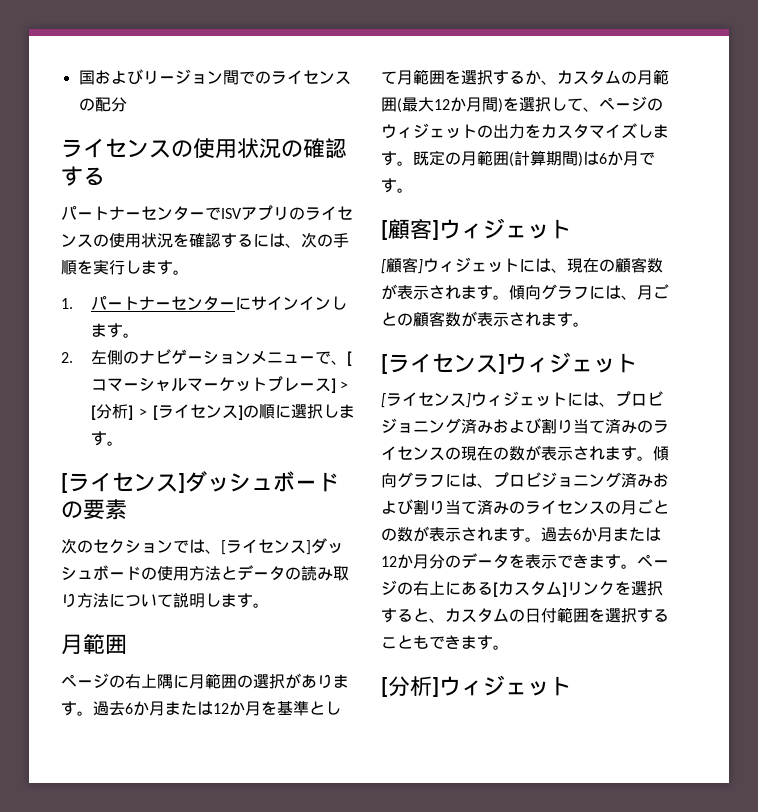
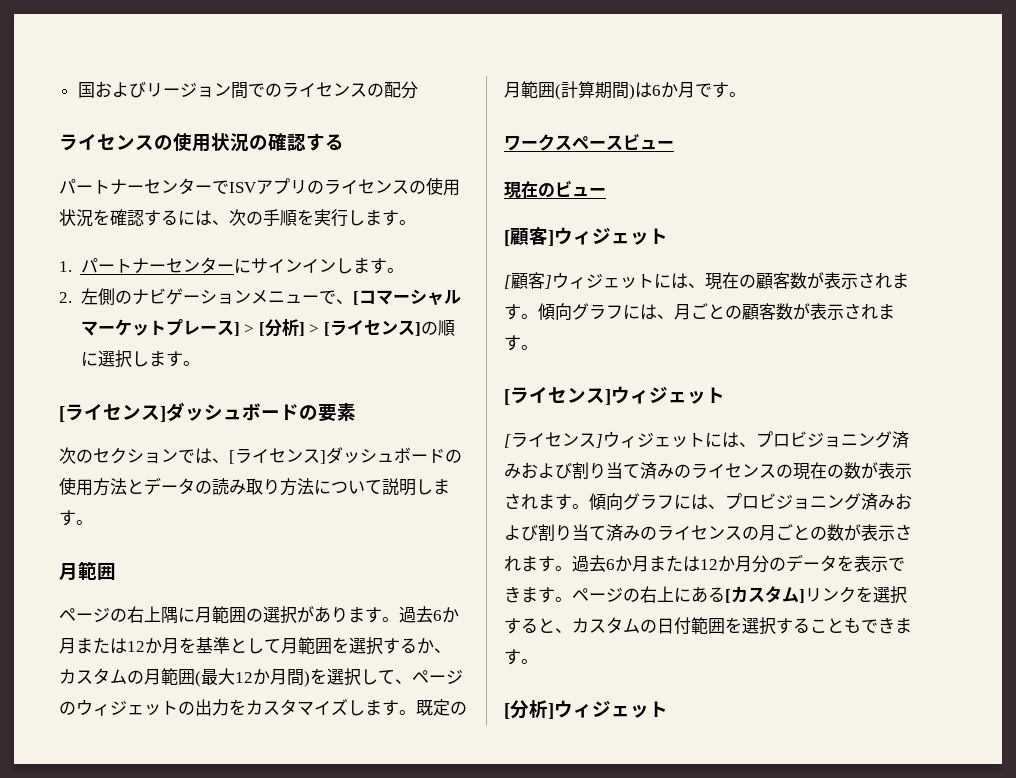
(413, 190) none -> [504,133,674,151] [504,180,606,198] // ワークスペースビュー // 現在のビュー

